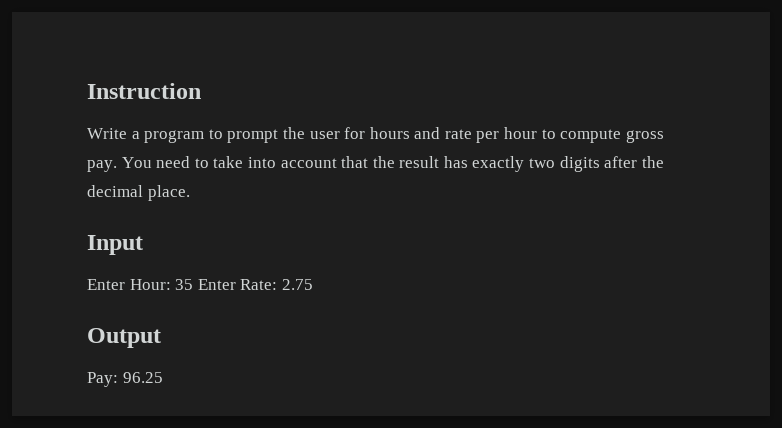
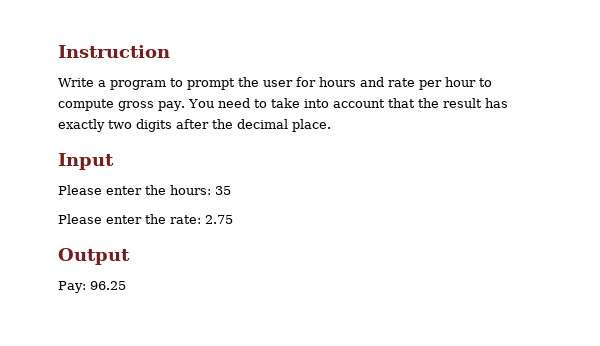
[87,279,278,290] Enter Hour: 35 Enter Rate: -> [58,185,231,195] [58,214,201,224] Please enter the hours: 35 // Please enter the rate:

